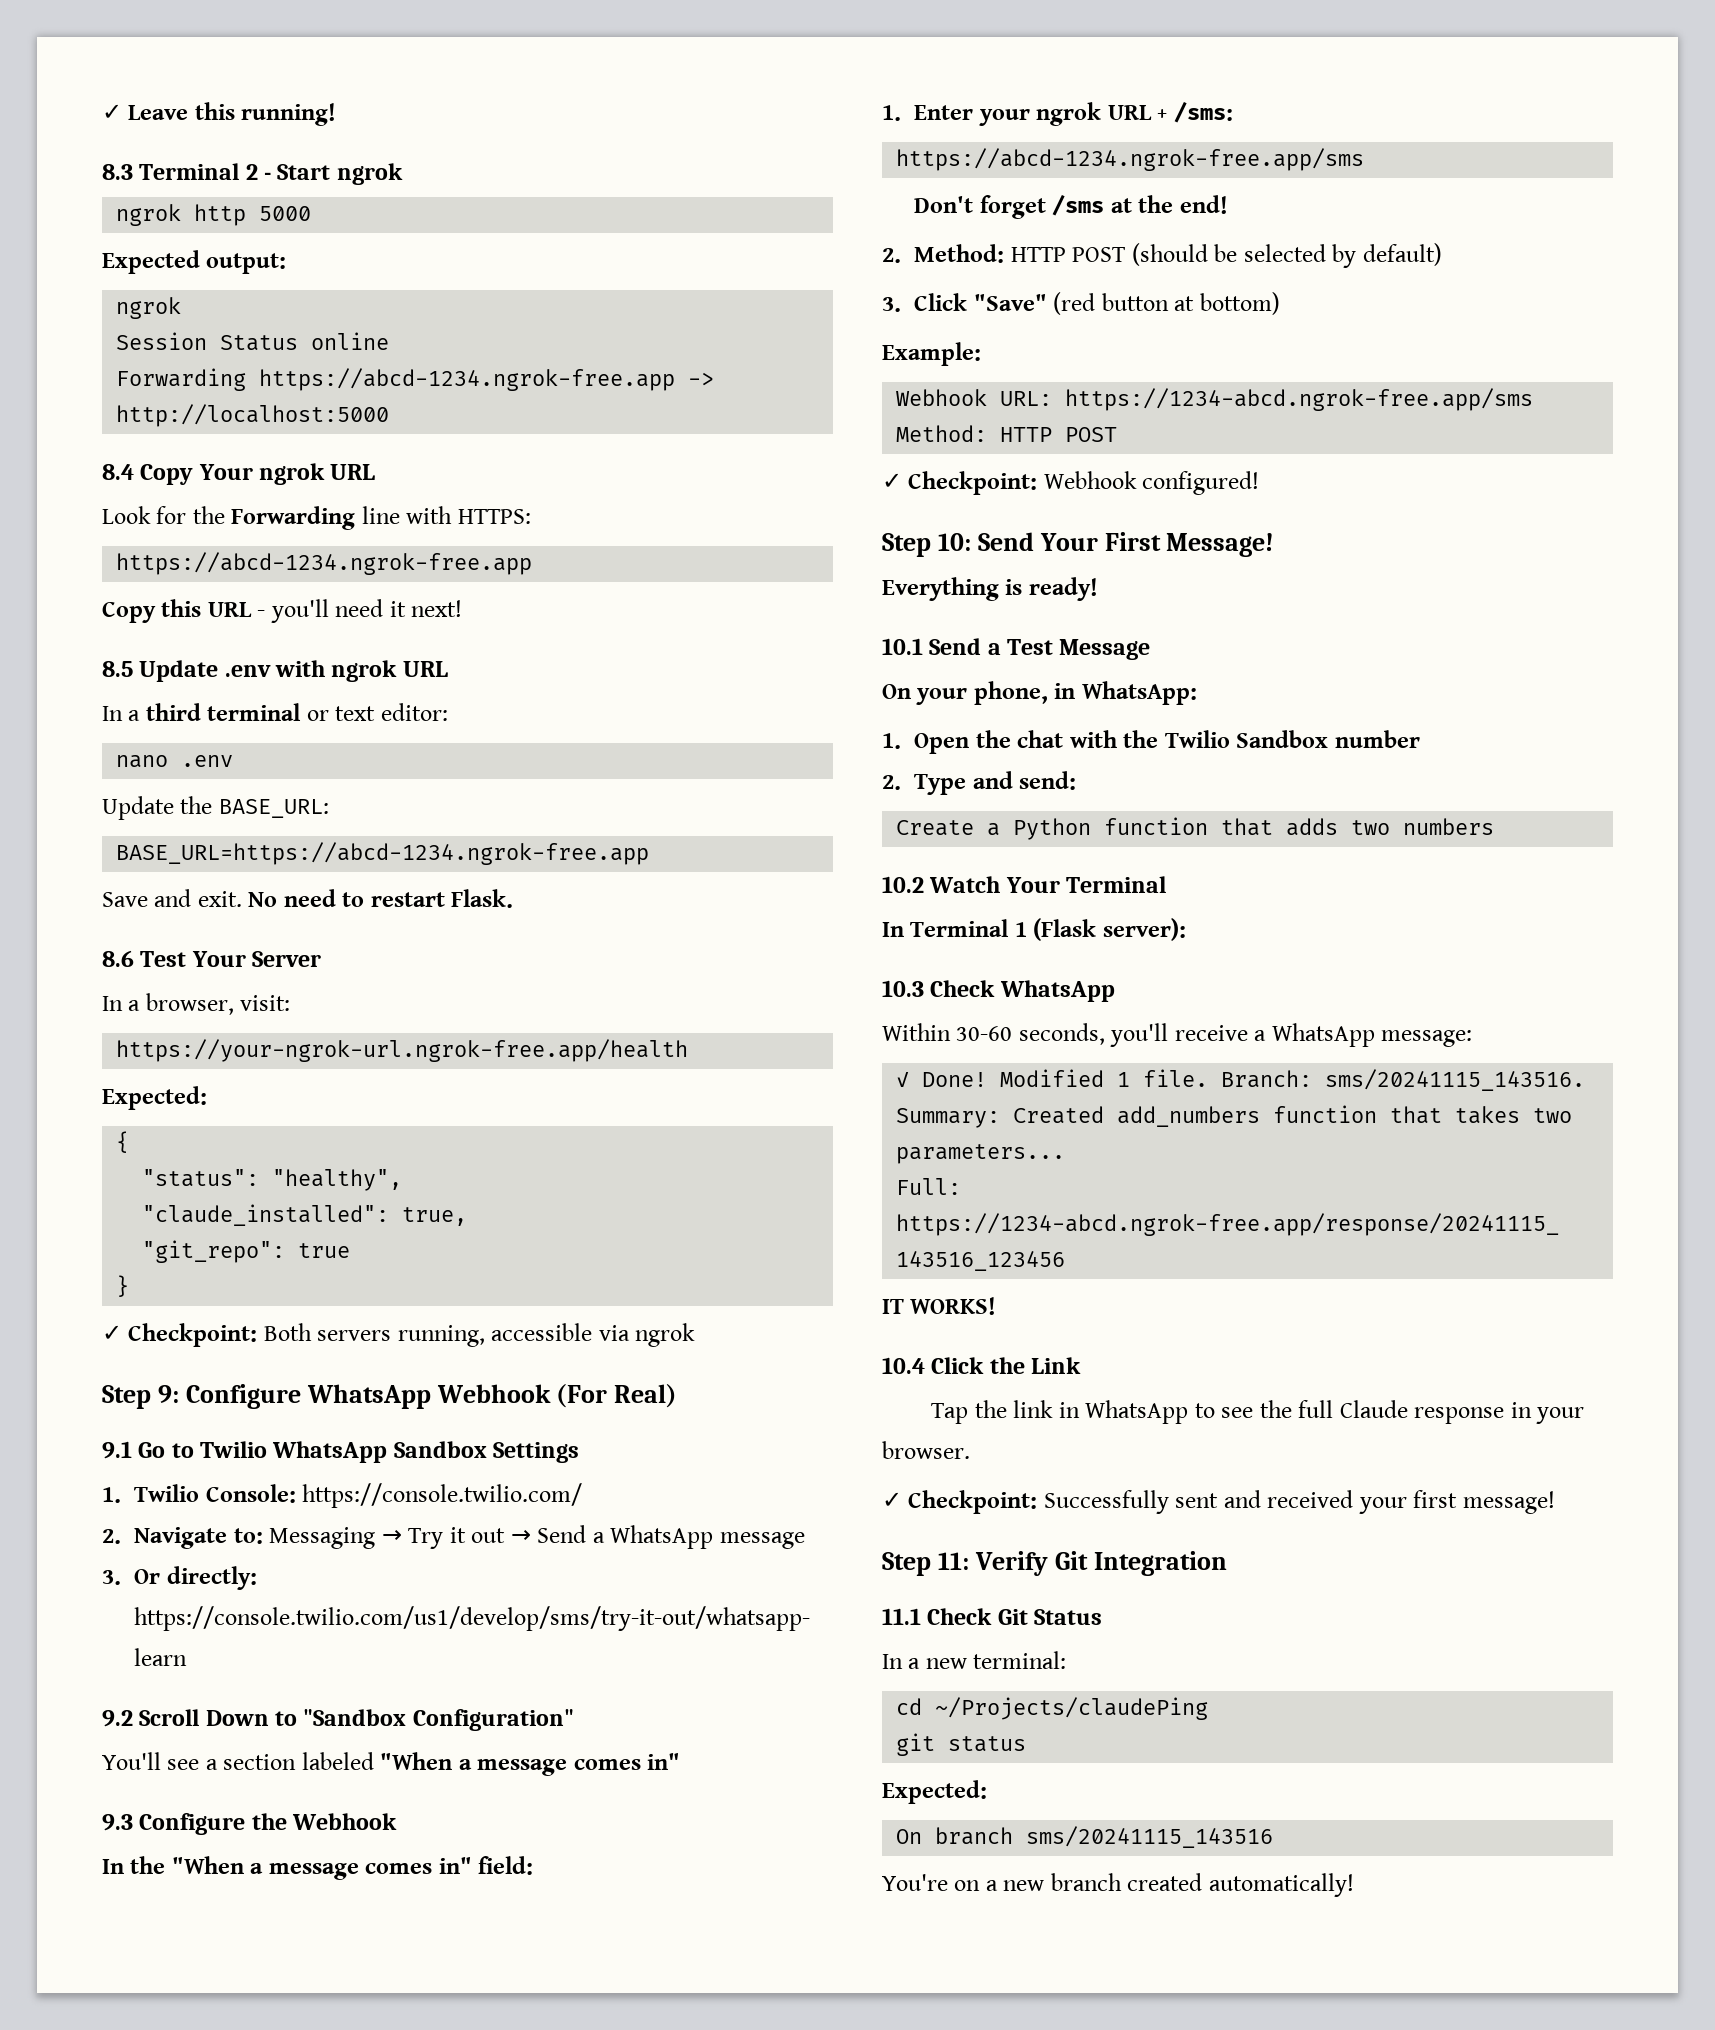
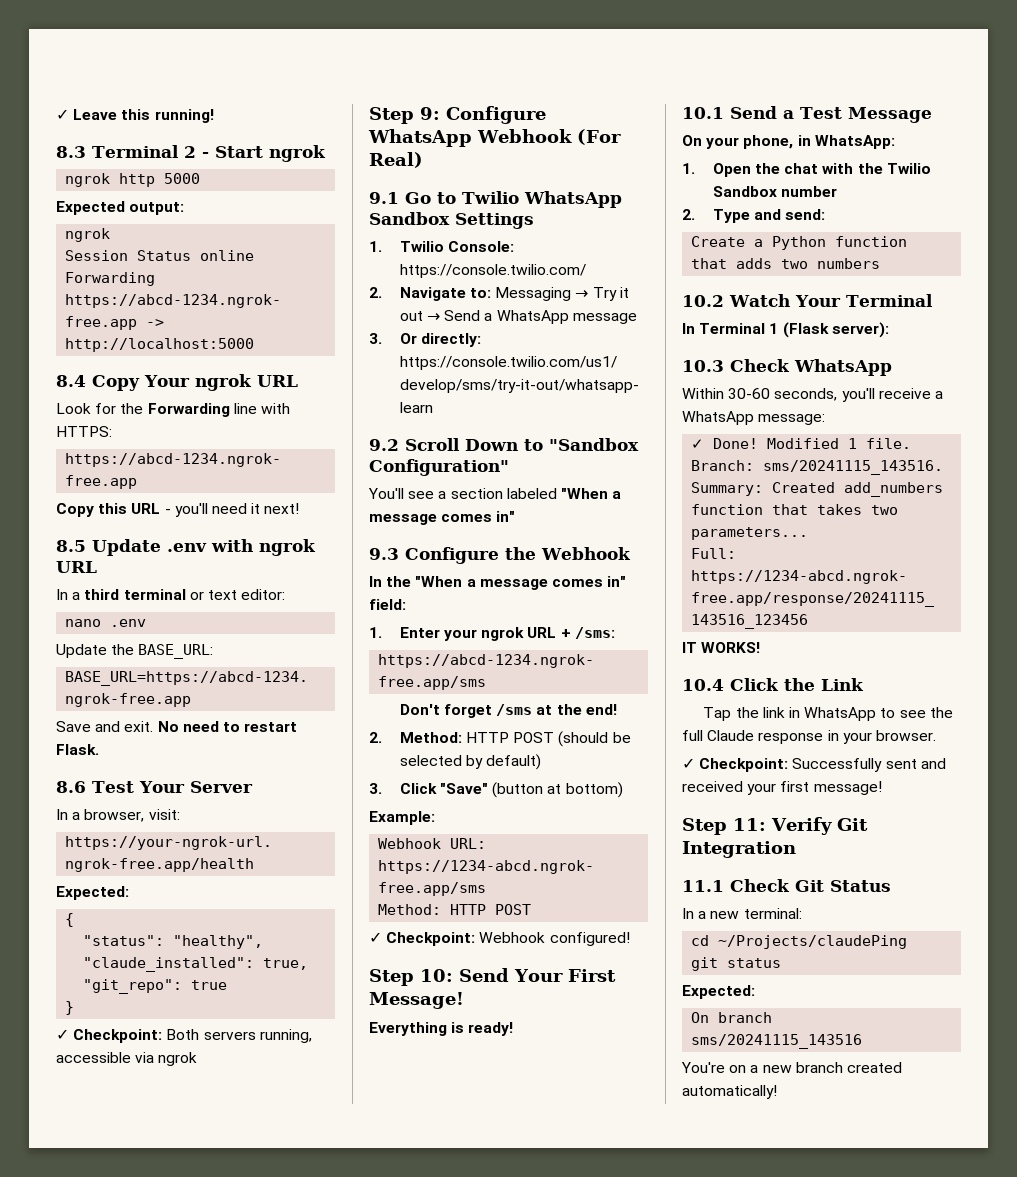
[1053,292,1169,315] (red button -> [492,782,544,798] (button

